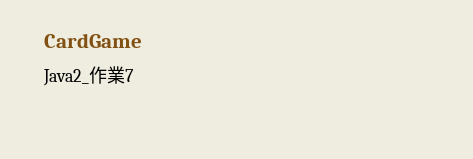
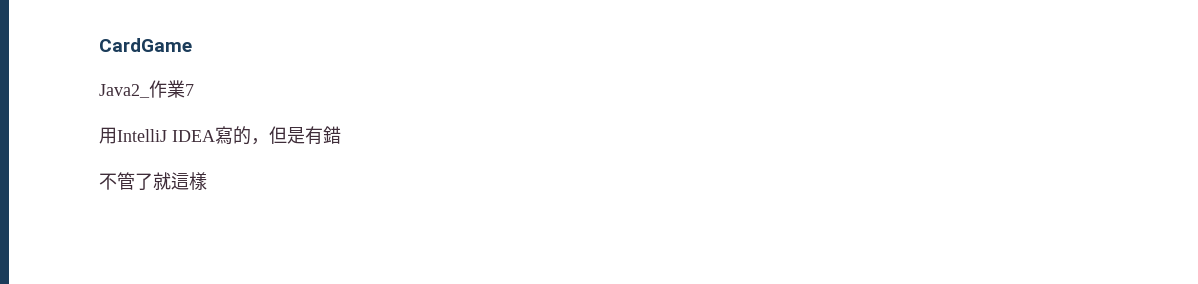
(134, 75) none -> [99,126,341,145] [99,172,207,190] // 用IntelliJ IDEA寫的，但是有錯 // 不管了就這樣

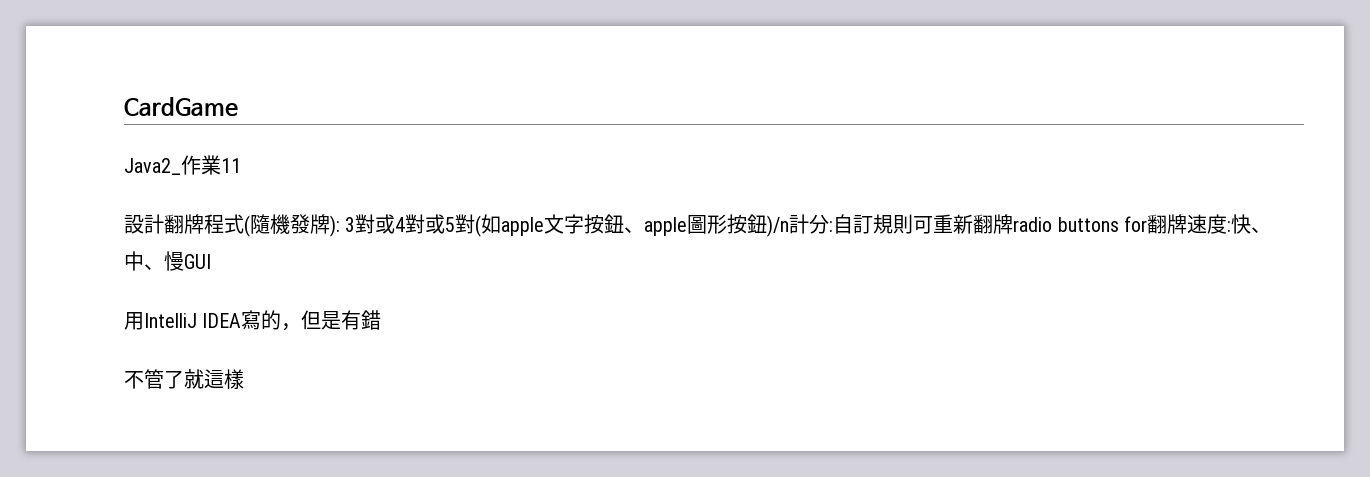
[185,84,194,96] 7 -> [221,158,241,173] [124,214,1272,237] [124,251,211,271] 11 // 設計翻牌程式(隨機發牌): 3對或4對或5對(如apple文字按鈕、apple圖形按鈕)/n計分:自訂規則可重新翻牌radio buttons for翻牌速度:快、中、慢GUI

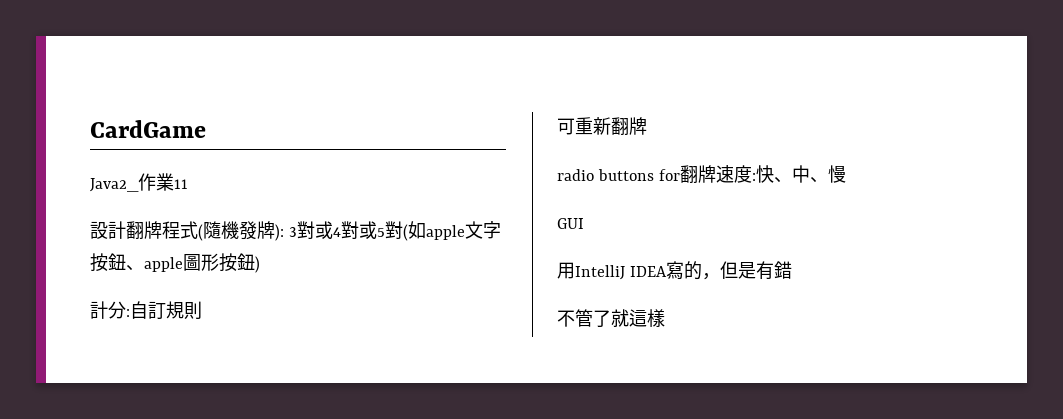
[767,215,790,237] )/n -> [255,256,260,273] ) //
(914, 224) none -> (202, 310) //
(1014, 224) none -> (647, 126) //
(184, 261) none -> (846, 174) //

